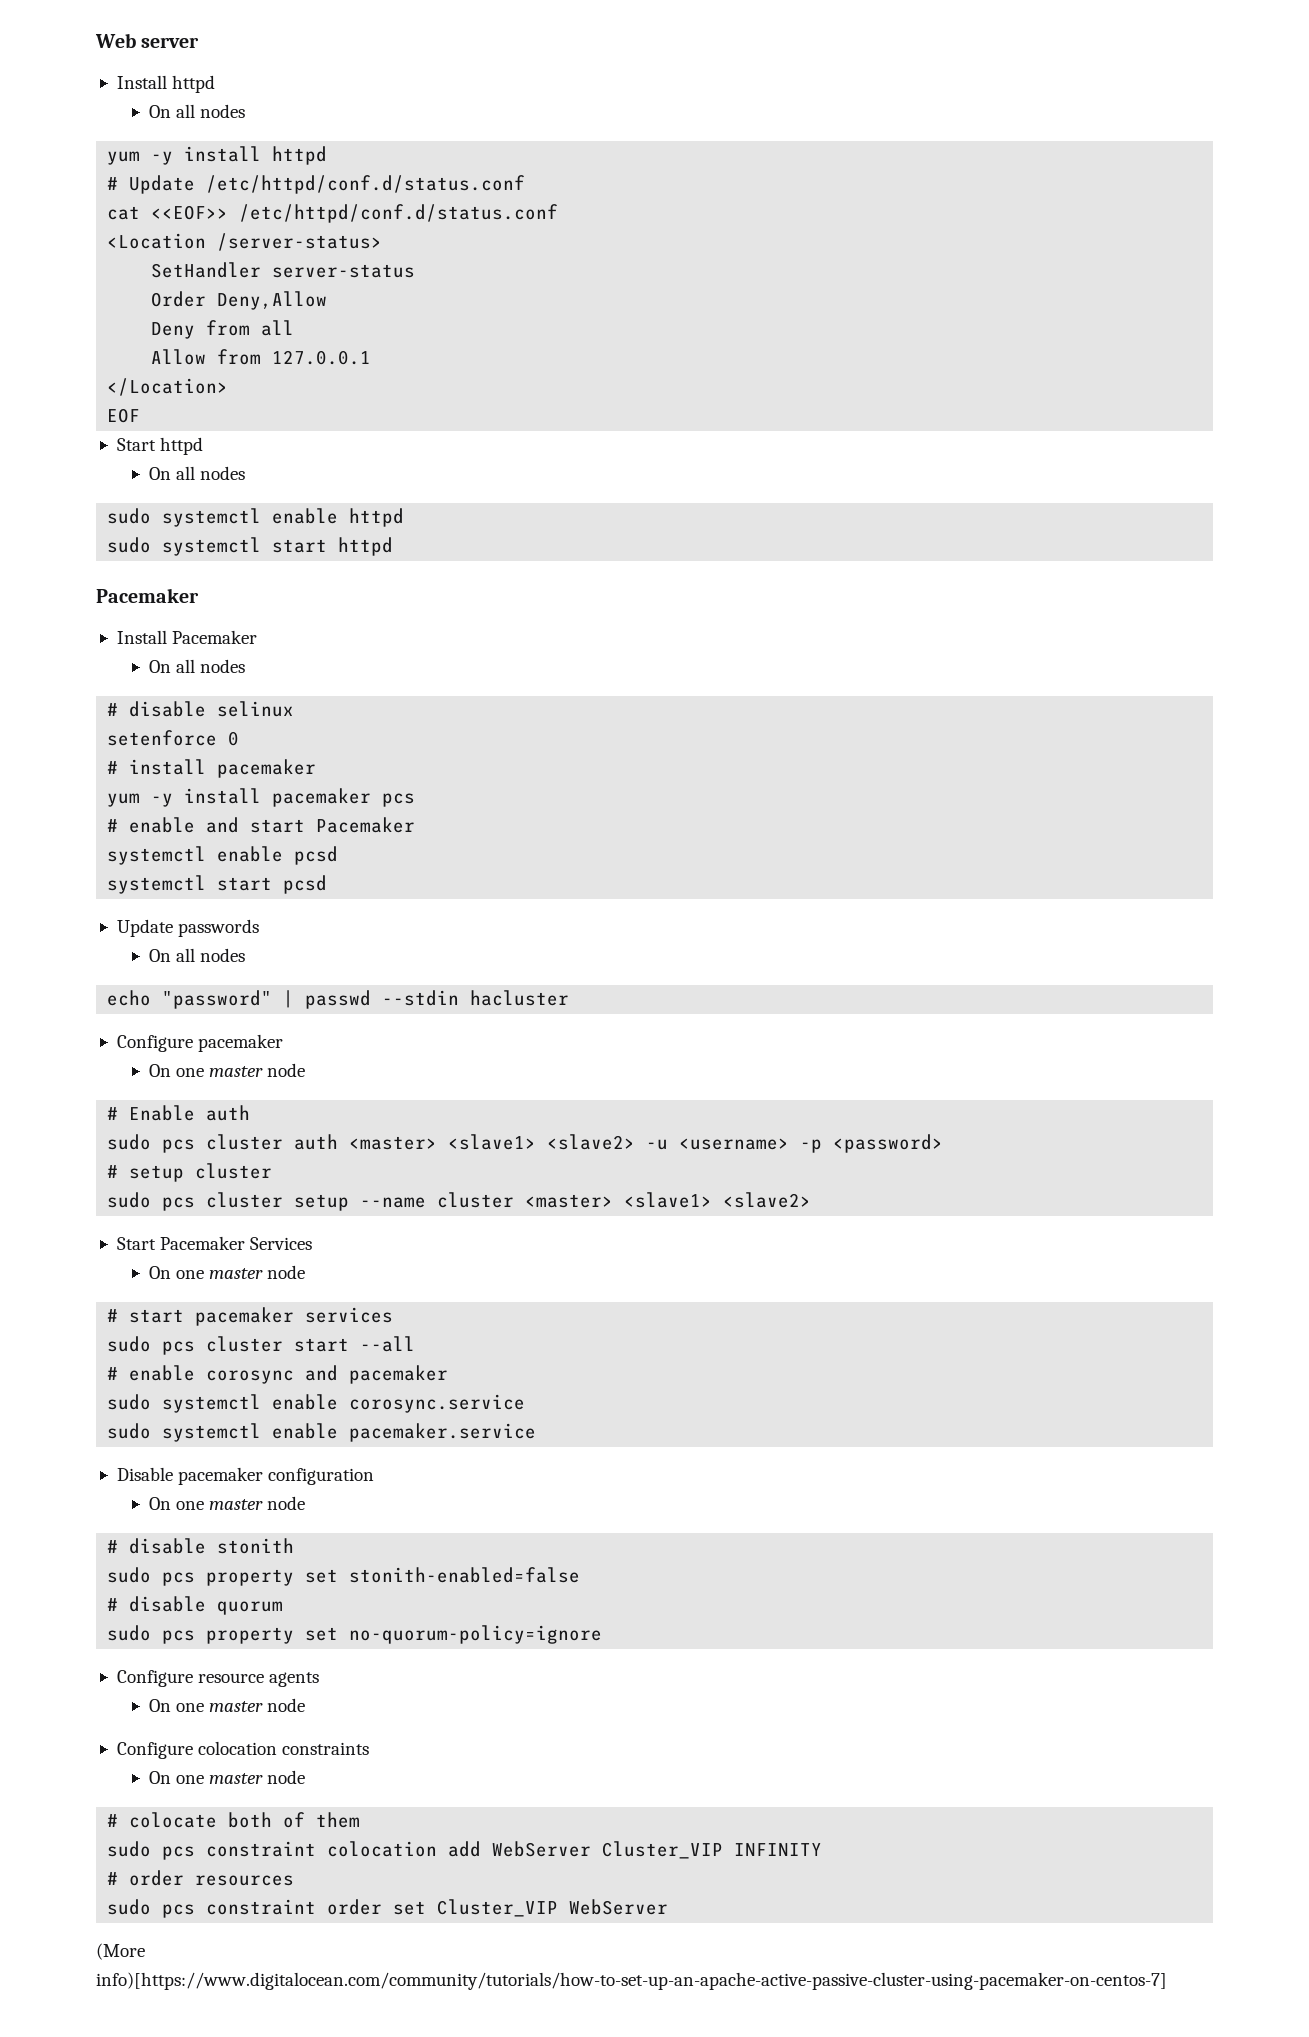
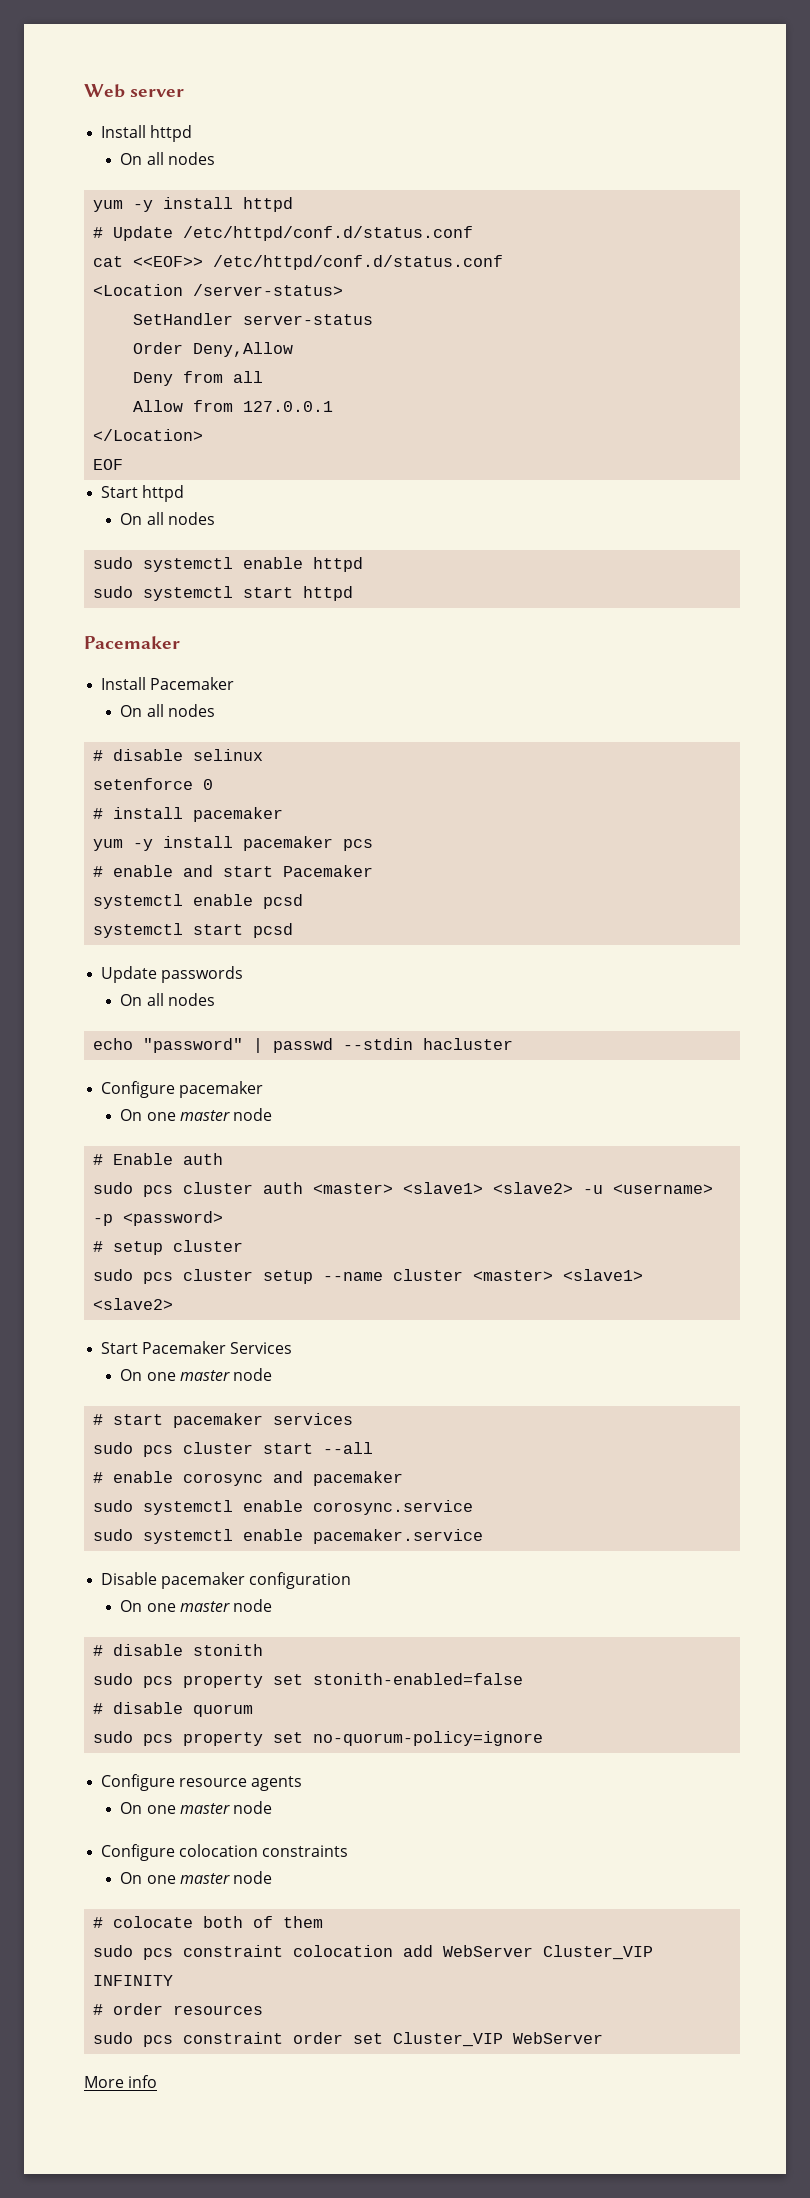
[96,1943,145,1960] [96,1972,1167,1990] (More info)[https://www.digitalocean.com/community/tutorials/how-to-set-up-an-apache-active-passive-cluster-using-pacemaker-on-centos-7] -> [84,2075,158,2088] More info

